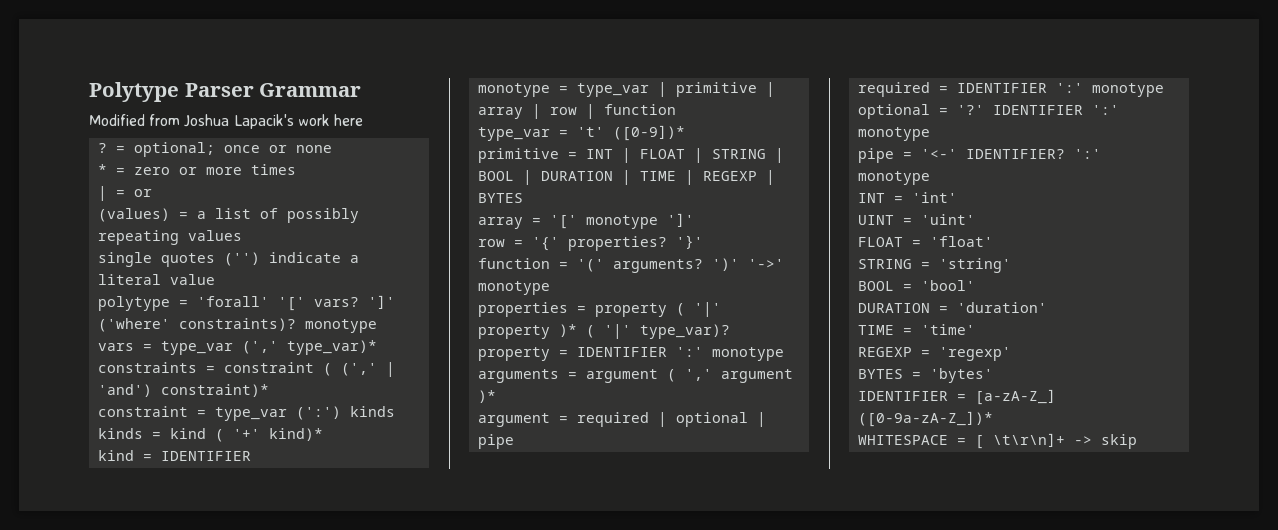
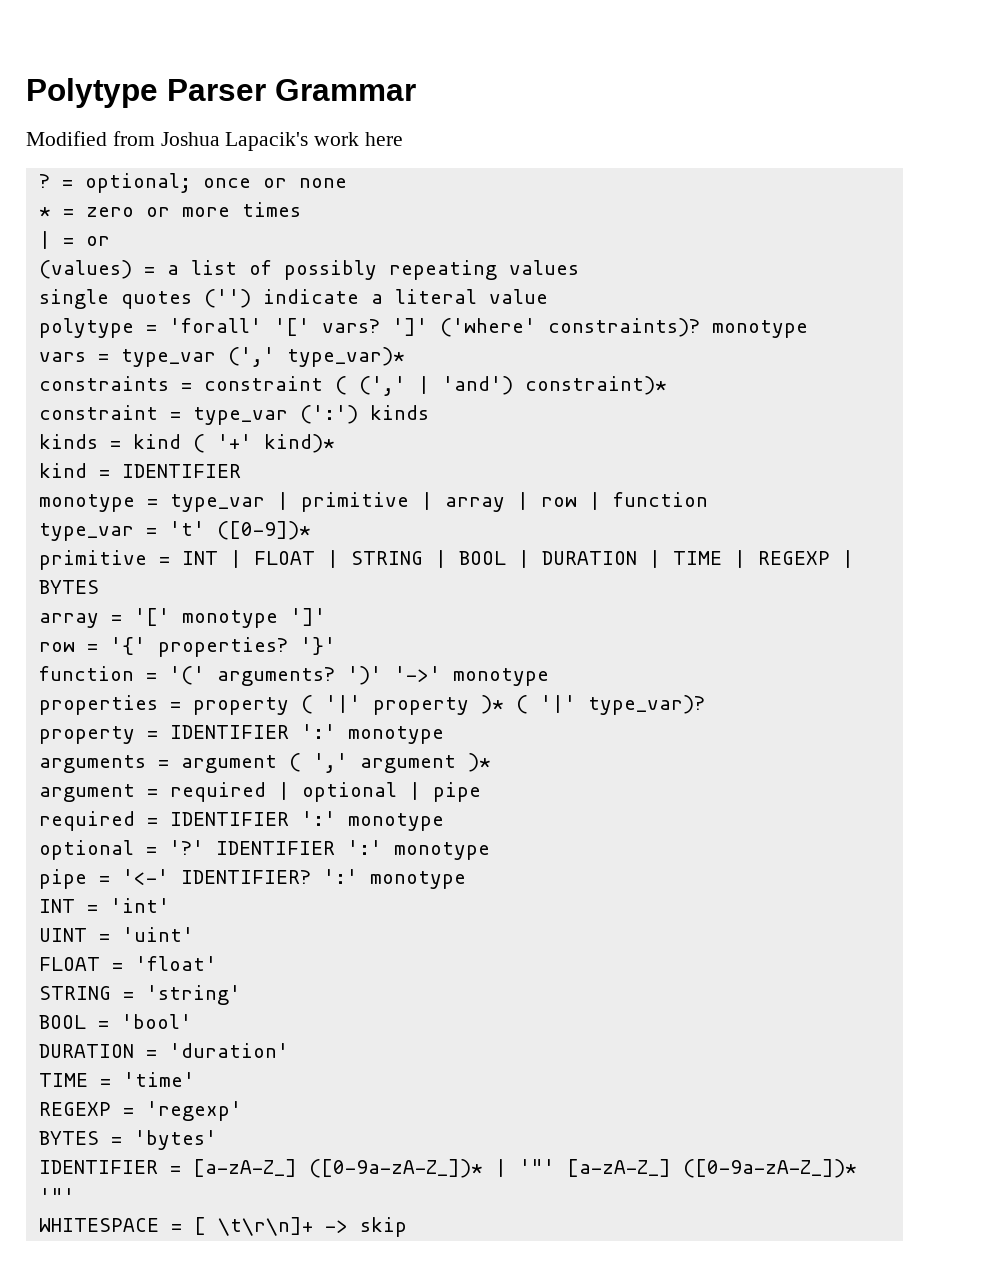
(994, 419) none -> [494,1159,857,1178] [38,1188,75,1203] | '"' [a-zA-Z_] ([0-9a-zA-Z_])* '"'

